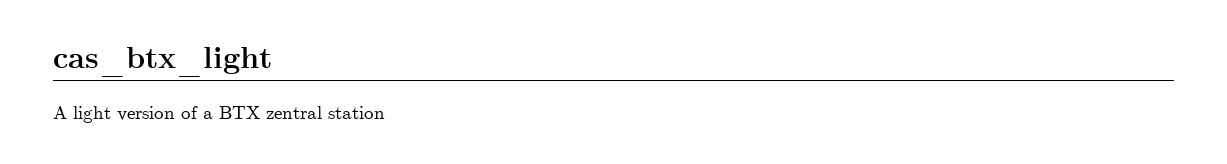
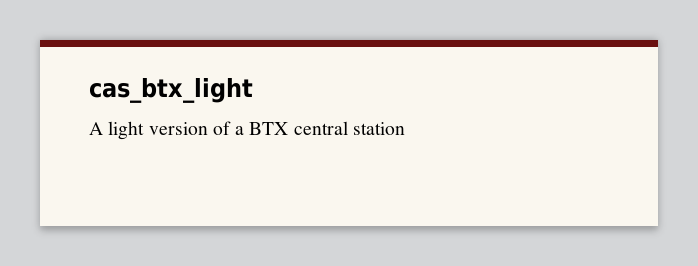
[266,106,322,119] zentral -> [293,121,348,135] central

